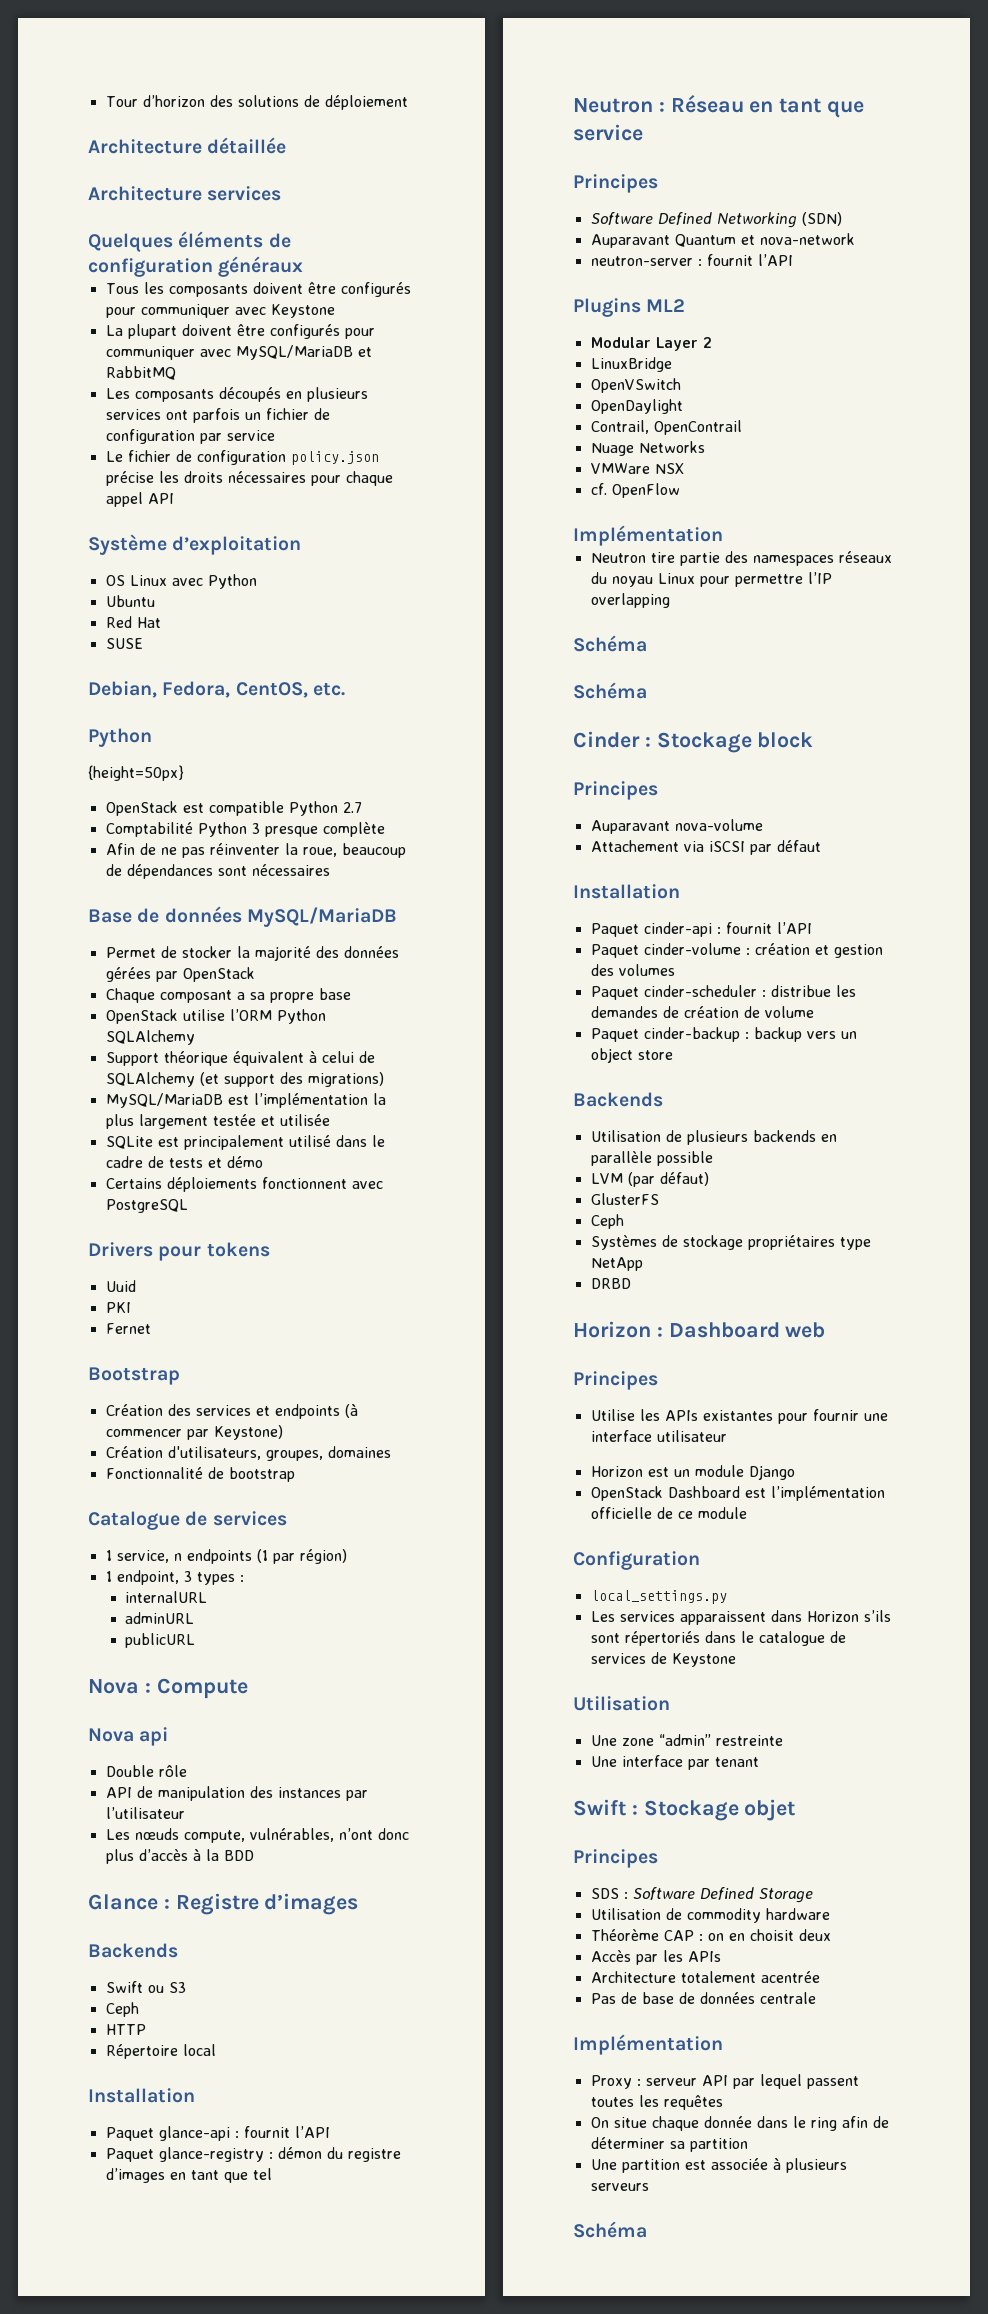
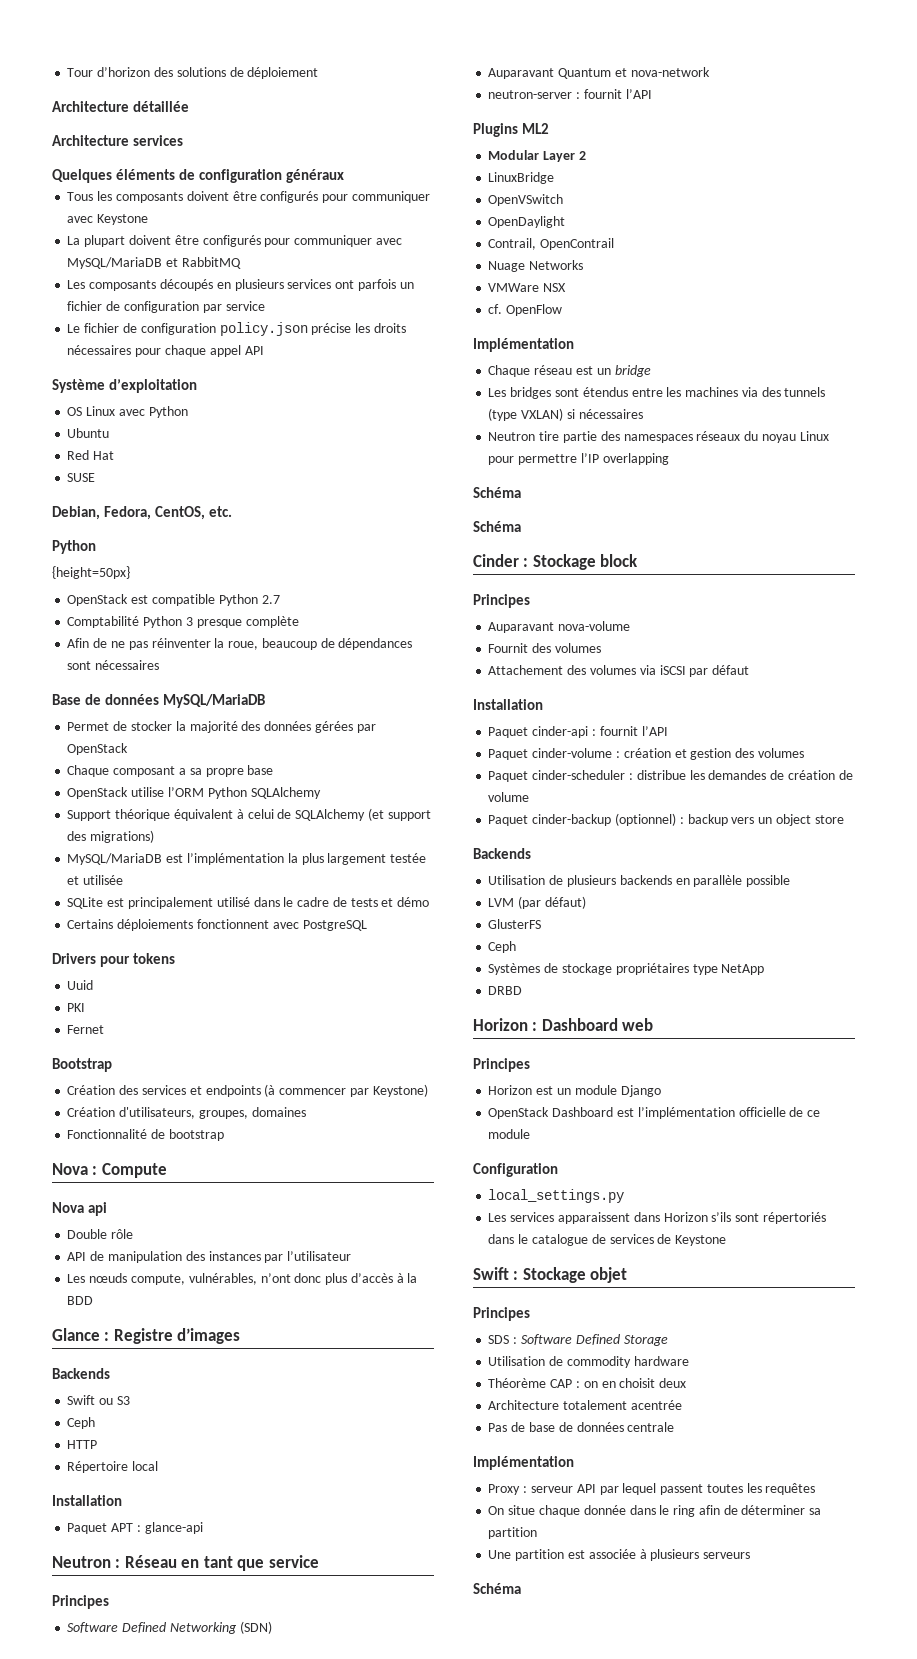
[88,1511,287,1530] [105,1549,347,1564] [105,1570,244,1585] [125,1591,208,1603] [125,1612,195,1624] [125,1633,196,1648] // Catalogue de services // 1 service, n endpoints (1 par région) // 1 endpoint, 3 types : // internalURL // adminURL // publicURL -> (224, 1135) none
(154, 2134) none -> [111,1523,141,1532] APT :
[234,2126,330,2138] [105,2147,401,2162] [105,2168,272,2183] : fournit l’API // Paquet glance-registry : démon du registre d’images en tant que tel -> (203, 1528) none
(723, 535) none -> [488,365,651,377] [488,387,826,399] [488,408,643,421] // Chaque réseau est un bridge // Les bridges sont étendus entre les machines via des tunnels (type VXLAN) si nécessaires
(763, 825) none -> [488,643,601,653] // Fournit des volumes
(679, 846) none -> [567,665,636,675] des volumes
(740, 1034) none -> [614,813,676,826] (optionnel)
[590,1409,888,1424] [590,1430,727,1442] // Utilise les APIs existantes pour fournir une interface utilisateur -> (530, 1065) none
[573,1696,670,1711] [590,1734,783,1746] [590,1755,759,1770] // Utilisation // Une zone “admin” restreinte // Une interface par tenant -> (727, 1240) none
[590,1950,721,1965] // Accès par les APIs -> (687, 1383) none

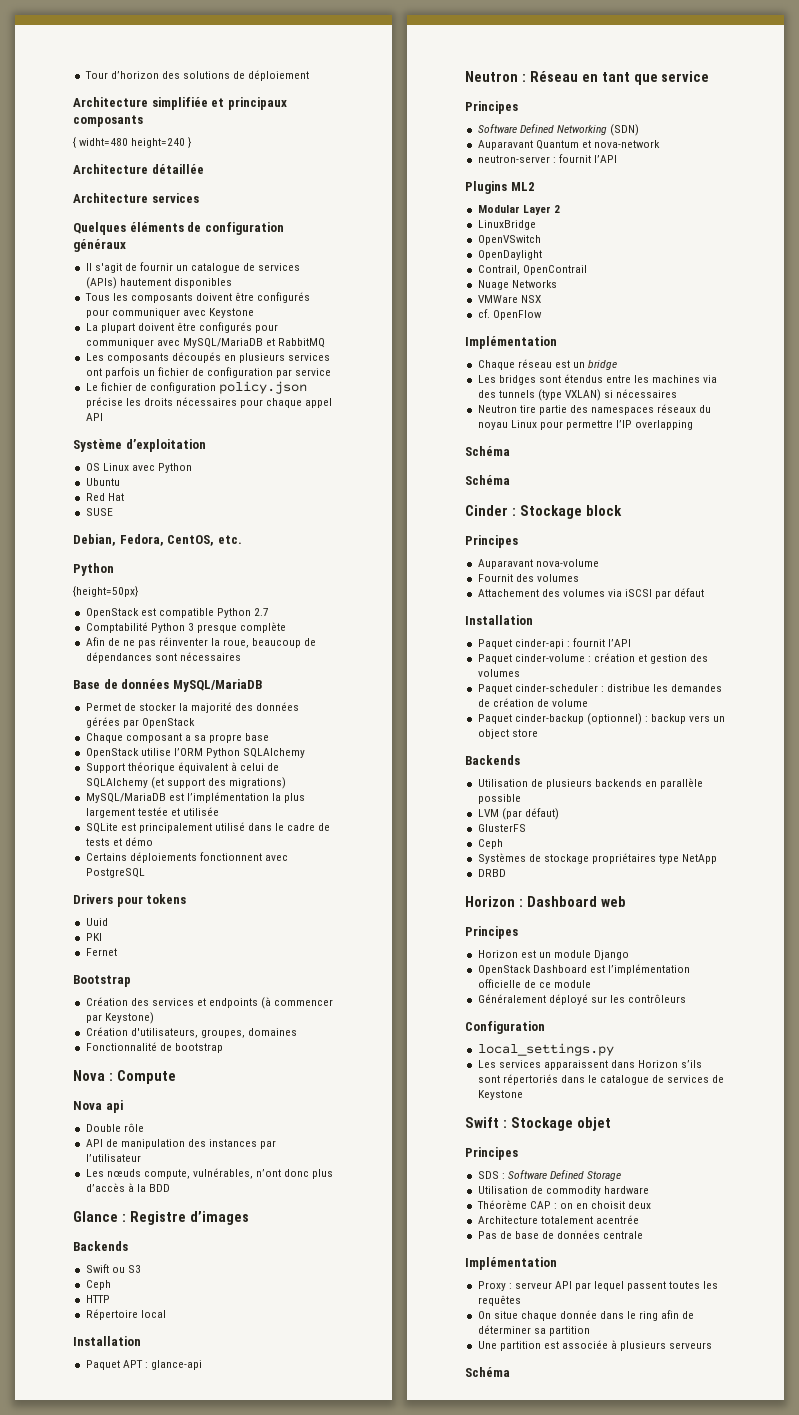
(319, 73) none -> [73,97,287,110] [73,115,143,127] [73,137,192,148] // Architecture simplifiée et principaux composants // { widht=480 height=240 }
(345, 176) none -> [85,262,301,273] [85,277,232,289] // Il s'agit de fournir un catalogue de services (APIs) hautement disponibles
(531, 1134) none -> [477,994,687,1005] // Généralement déployé sur les contrôleurs

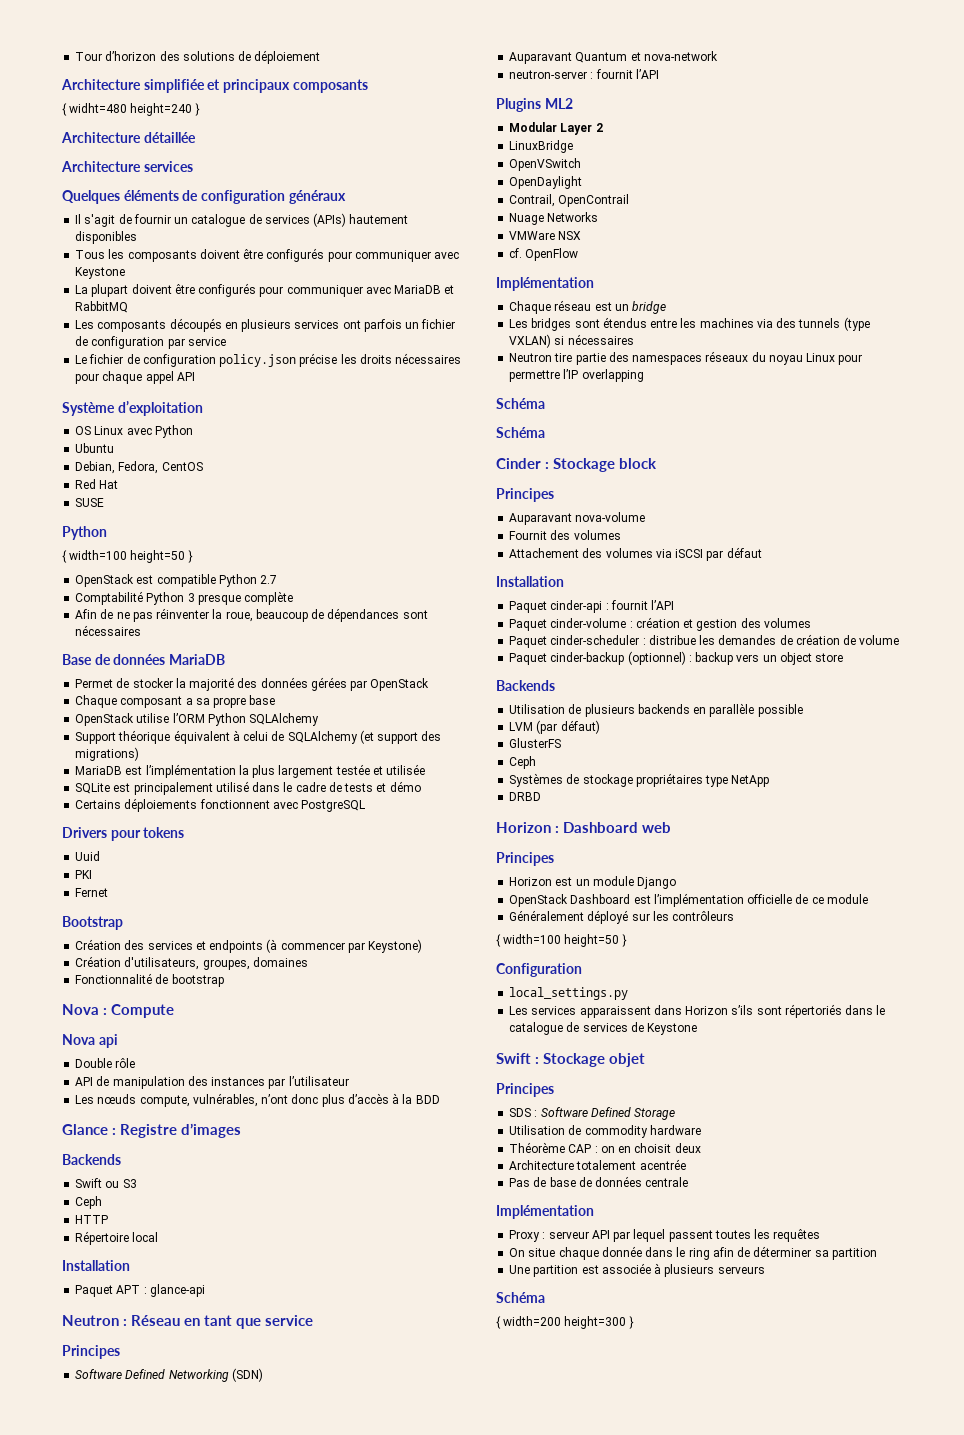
[182,338,263,348] MySQL/MariaDB -> [394,285,442,294] MariaDB
(120, 482) none -> [75,461,203,474] // Debian, Fedora, CentOS
[73,534,242,546] [73,563,114,576] [73,586,138,597] Debian, Fedora, CentOS, etc. // Python // {height=50px} -> [62,526,107,540] [62,550,193,563] Python // { width=100 height=50 }
[172,679,262,692] MySQL/MariaDB -> [168,654,225,665] MariaDB
[85,793,166,803] MySQL/MariaDB -> [75,766,123,775] MariaDB
(687, 998) none -> [496,934,627,947] // { width=100 height=50 }
(510, 1372) none -> [496,1316,634,1329] // { width=200 height=300 }

